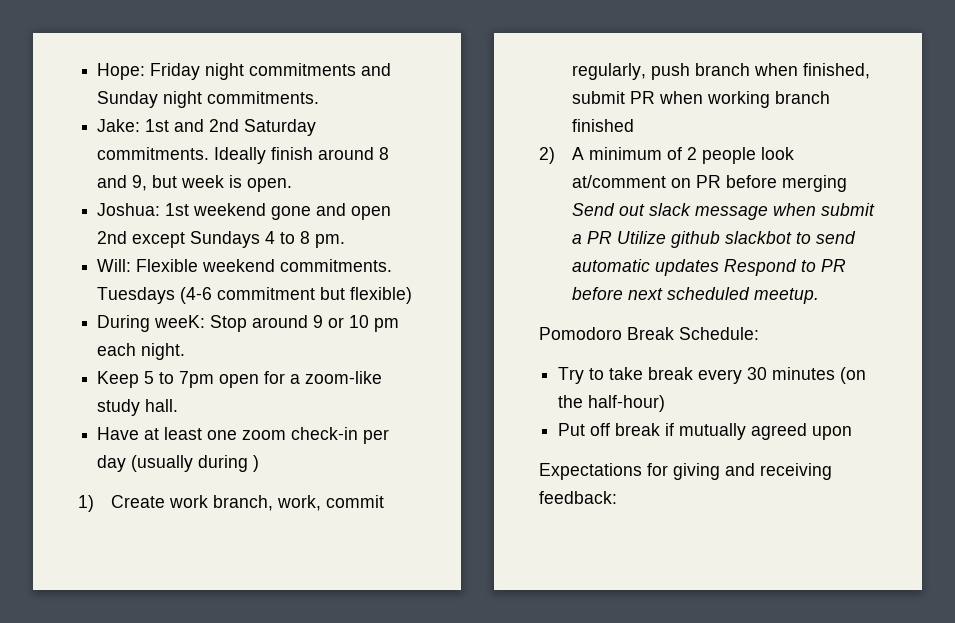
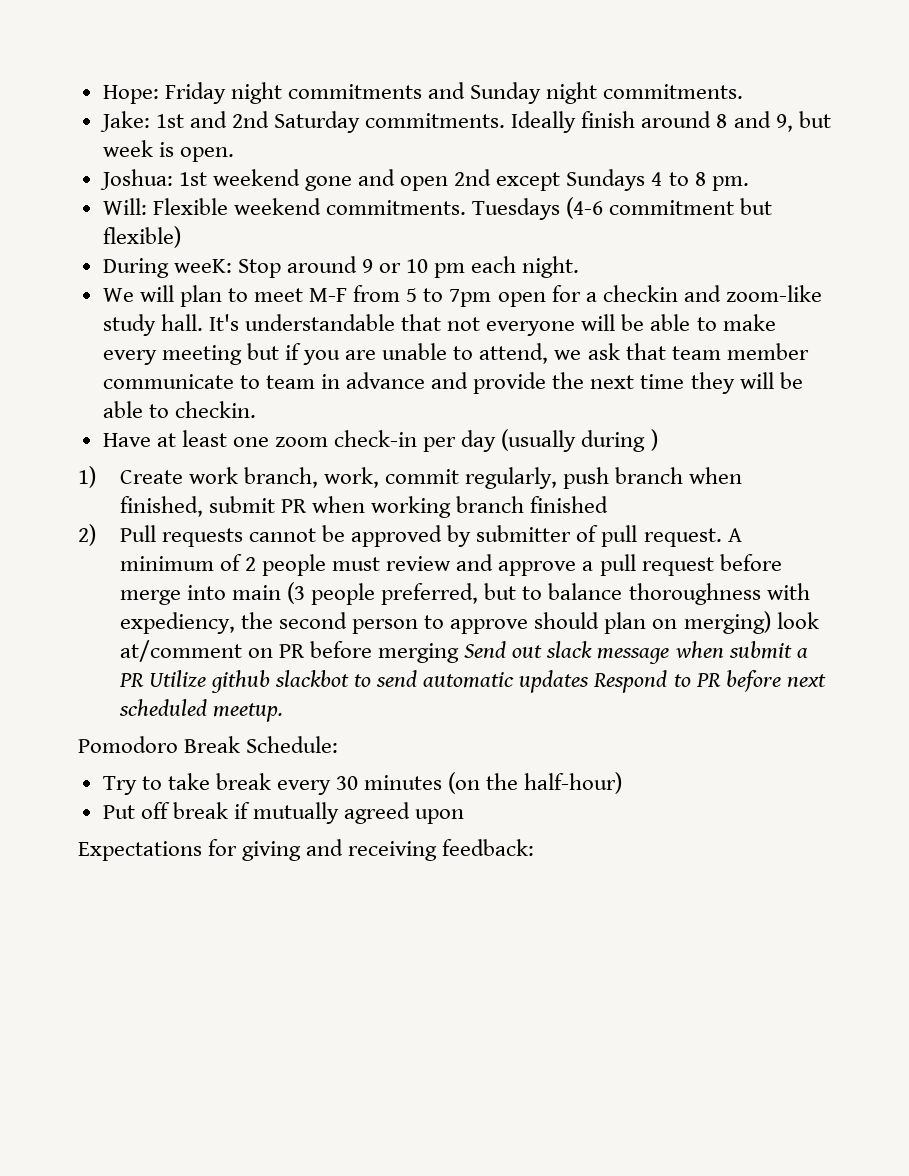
[97,371,140,388] Keep -> [102,285,401,307] We will plan to meet M-F from
(301, 379) none -> [602,285,721,302] checkin and
(179, 405) none -> [208,314,776,336] [102,343,809,365] [102,372,803,394] [102,401,256,418] It's understandable that not everyone will be able to make every meeting but if you are unable to attend, we ask that team member communicate to team in advance and provide the next time they will be able to checkin.
(555, 155) none -> [119,525,722,547] Pull requests cannot be approved by submitter of pull request.
(757, 155) none -> [332,554,782,576] [119,582,810,605] [119,611,771,634] must review and approve a pull request before merge into main (3 people preferred, but to balance thoroughness with expediency, the second person to approve should plan on merging)

